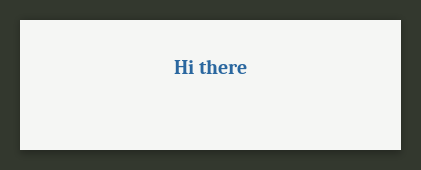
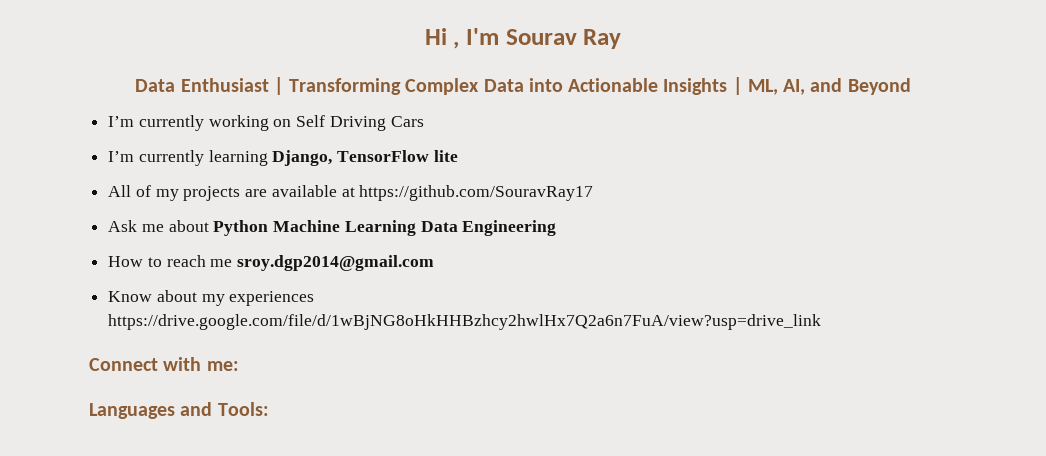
[199,59,248,74] there -> [453,28,622,49] [135,77,911,95] [108,115,424,131] [108,150,458,166] [108,185,594,201] [108,220,557,236] [108,255,435,271] [108,290,315,306] [108,314,822,330] [89,357,239,371] [89,402,269,419] , I'm Sourav Ray // Data Enthusiast | Transforming Complex Data into Actionable Insights | ML, AI, and Beyond // I’m currently working on Self Driving Cars // I’m currently learning Django, TensorFlow lite // All of my projects are available at https://github.com/SouravRay17 // Ask me about Python Machine Learning Data Engineering // How to reach me sroy.dgp2014@gmail.com // Know about my experiences https://drive.google.com/file/d/1wBjNG8oHkHHBzhcy2hwlHx7Q2a6n7FuA/view?usp=drive_link // Connect with me: // Languages and Tools:

